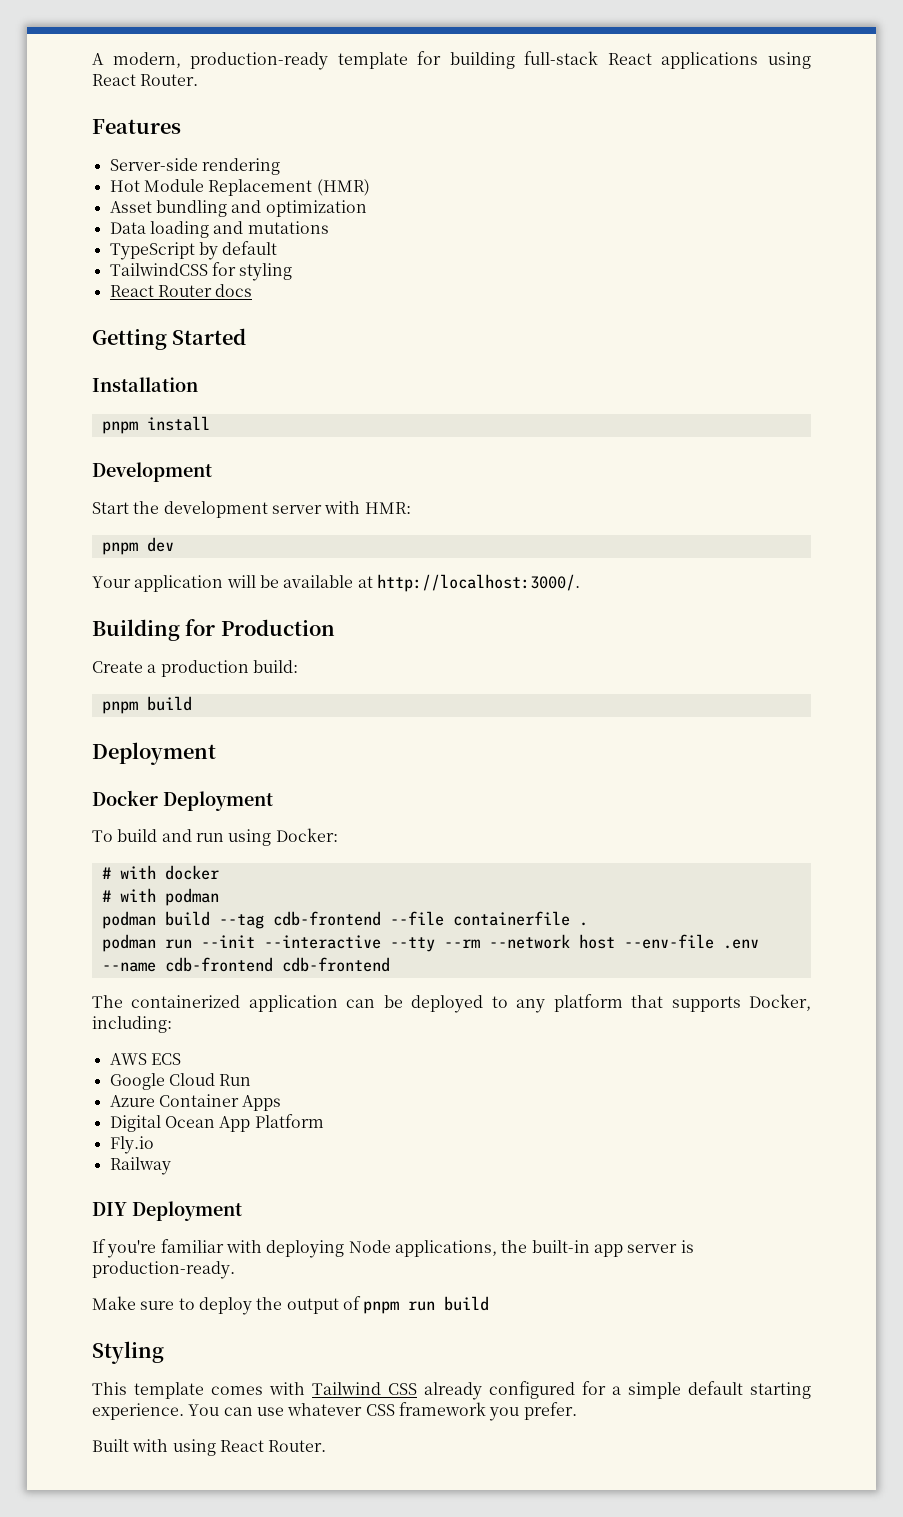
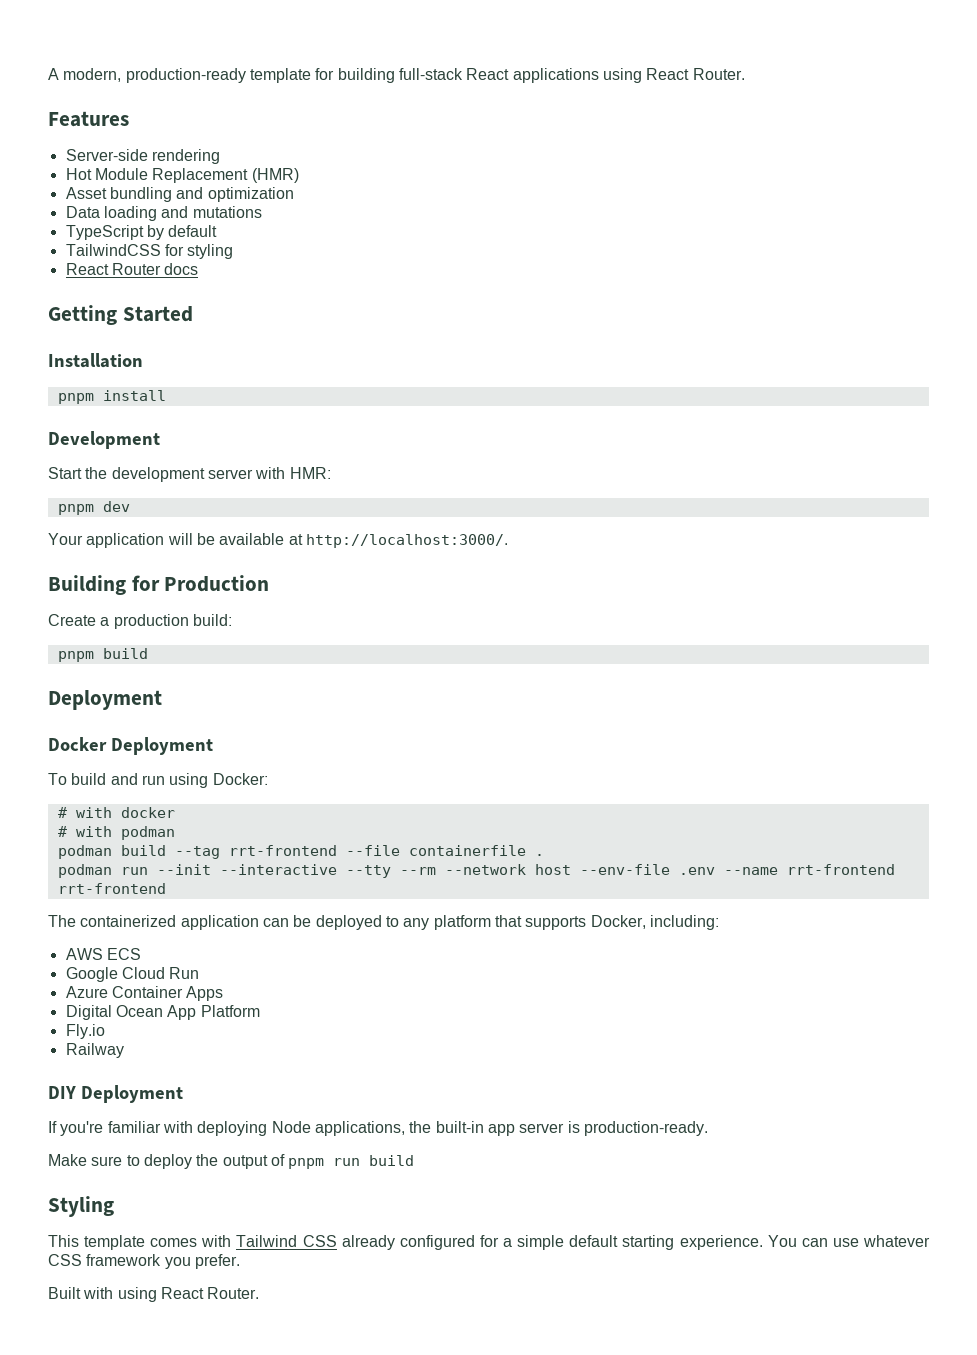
[272,911,381,926] cdb-frontend -> [228,845,337,856] rrt-frontend
[164,957,390,972] cdb-frontend cdb-frontend -> [786,864,895,875] [57,883,166,894] rrt-frontend rrt-frontend

